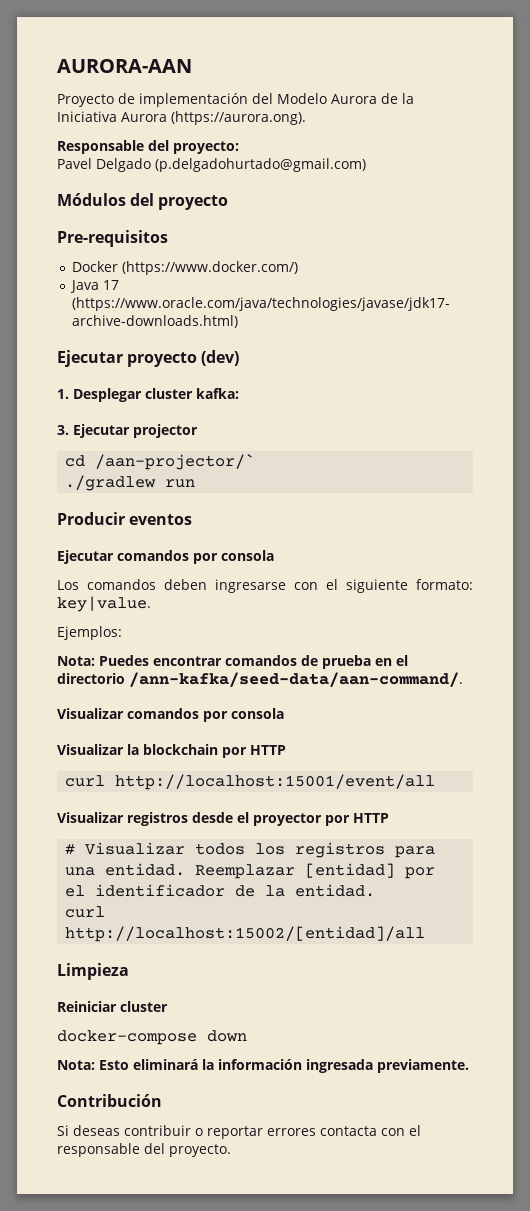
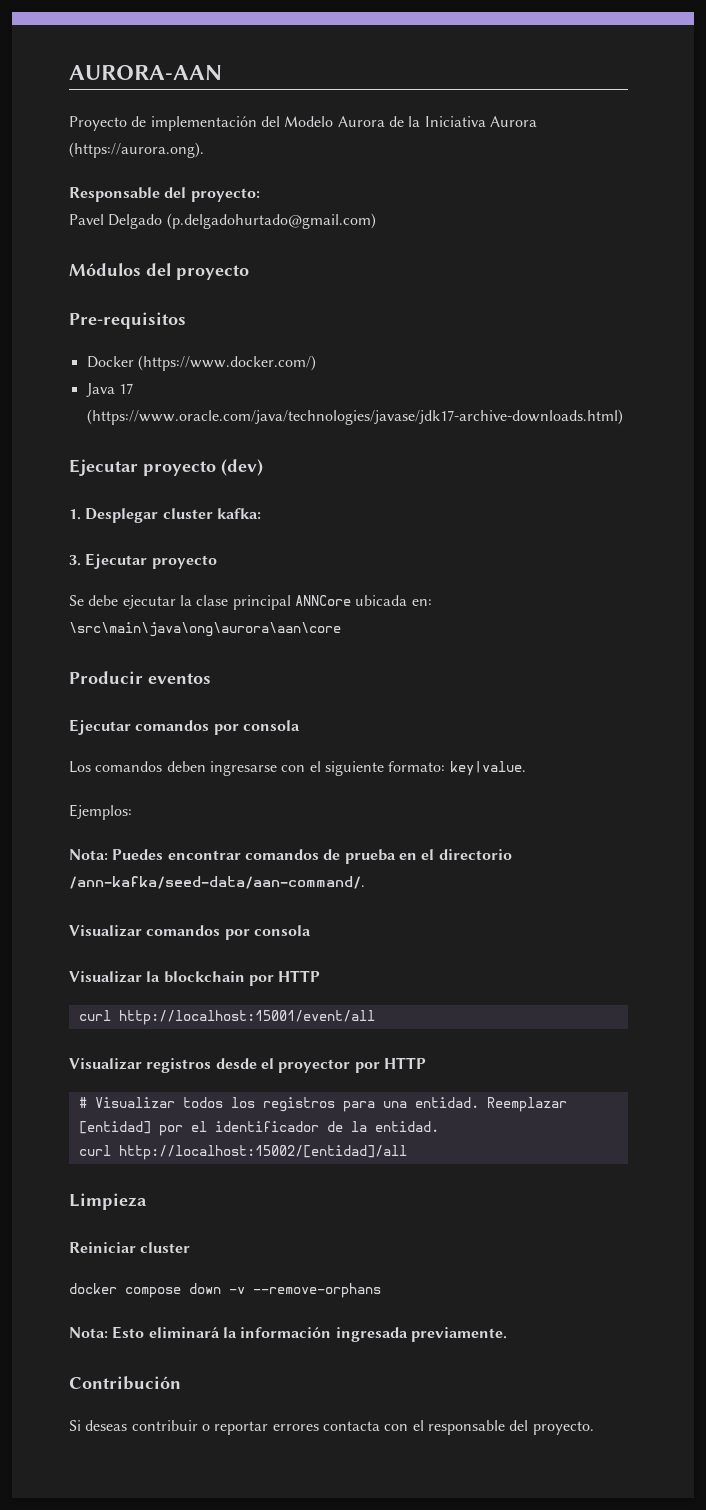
[133,424,198,438] [65,454,256,470] [65,475,196,491] projector // cd /aan-projector/` // ./gradlew run -> [151,555,217,569] [69,595,432,610] [69,622,341,637] proyecto // Se debe ejecutar la clase principal ANNCore ubicada en: \src\main\java\ong\aurora\aan\core
[57,1030,197,1045] docker-compose -> [69,1283,181,1298] docker compose
(247, 1036) none -> [229,1283,381,1298] -v --remove-orphans

